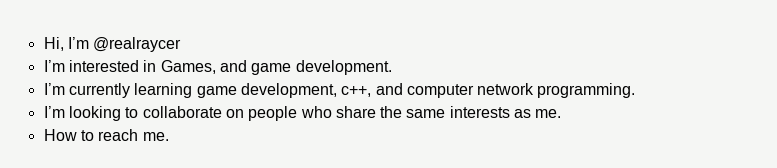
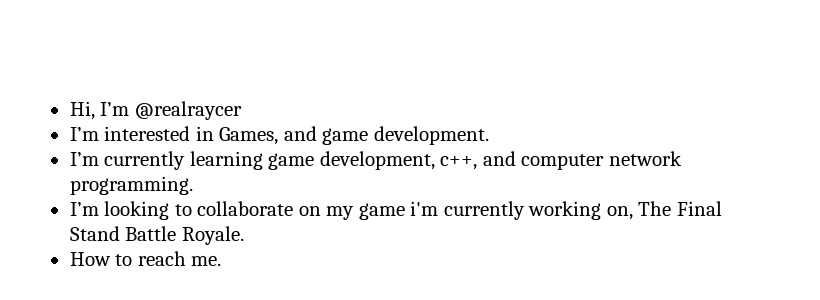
[248,106,562,121] people who share the same interests as me. -> [326,201,722,220] [69,226,244,245] my game i'm currently working on, The Final Stand Battle Royale.

